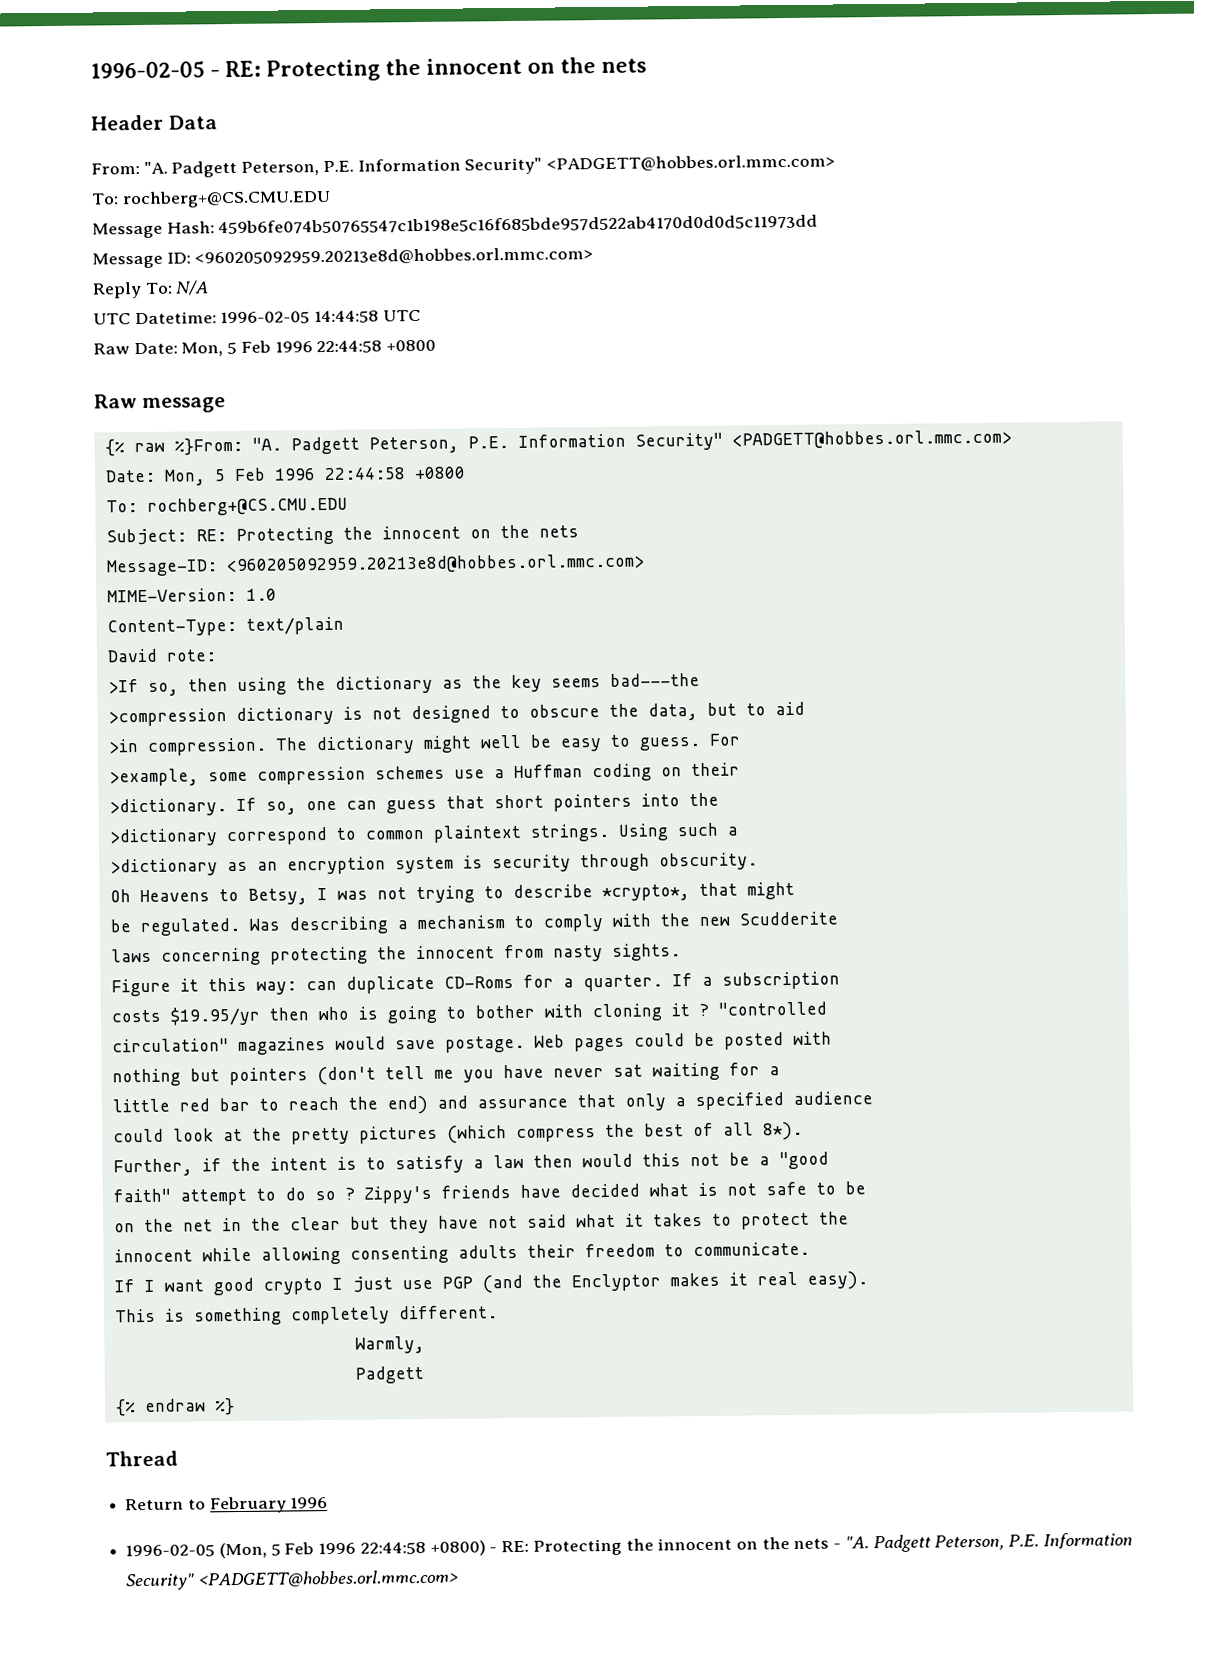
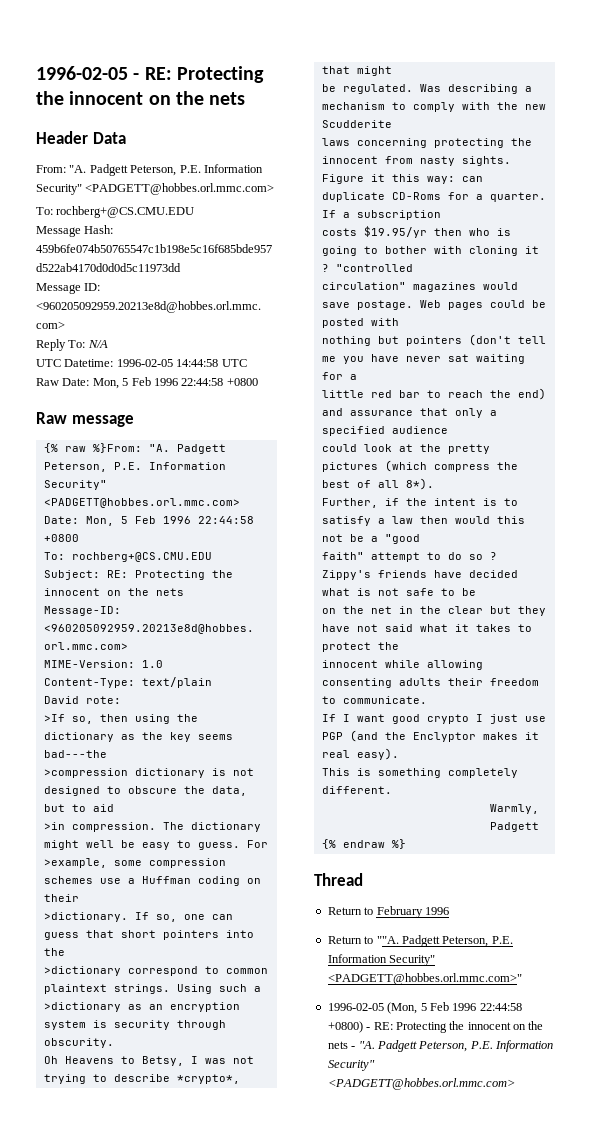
(329, 1503) none -> [327,935,513,947] [327,954,436,966] [327,973,522,985] // Return to ""A. Padgett Peterson, P.E. Information Security" <PADGETT@hobbes.orl.mmc.com>"

